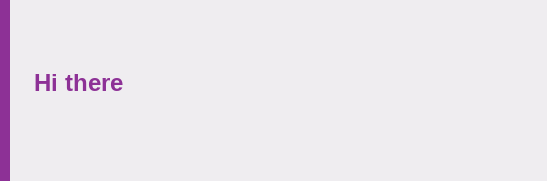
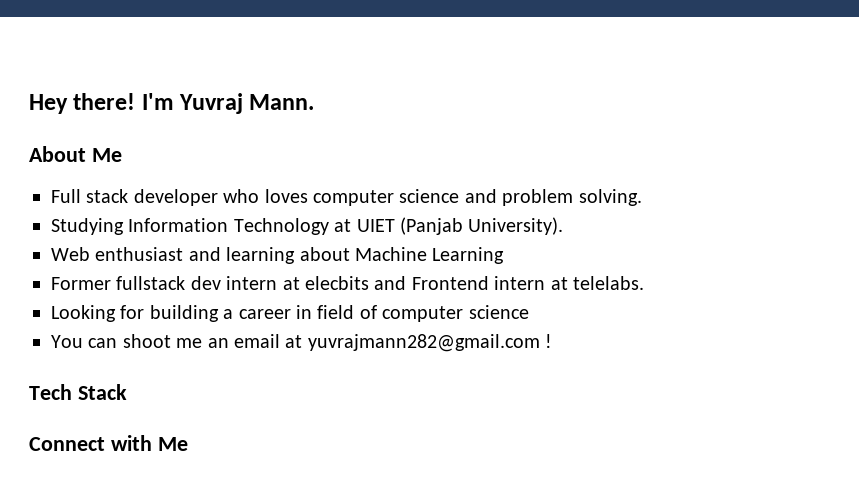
[34,74,123,91] Hi there -> [29,93,315,114] [29,146,122,162] [51,189,642,206] [51,217,564,235] [51,247,505,264] [51,276,644,290] [51,305,529,322] [51,334,553,352] [29,384,127,400] [29,435,188,451] Hey there! I'm Yuvraj Mann. // About Me // Full stack developer who loves computer science and problem solving. // Studying Information Technology at UIET (Panjab University). // Web enthusiast and learning about Machine Learning // Former fullstack dev intern at elecbits and Frontend intern at telelabs. // Looking for building a career in field of computer science // You can shoot me an email at yuvrajmann282@gmail.com ! // Tech Stack // Connect with Me

